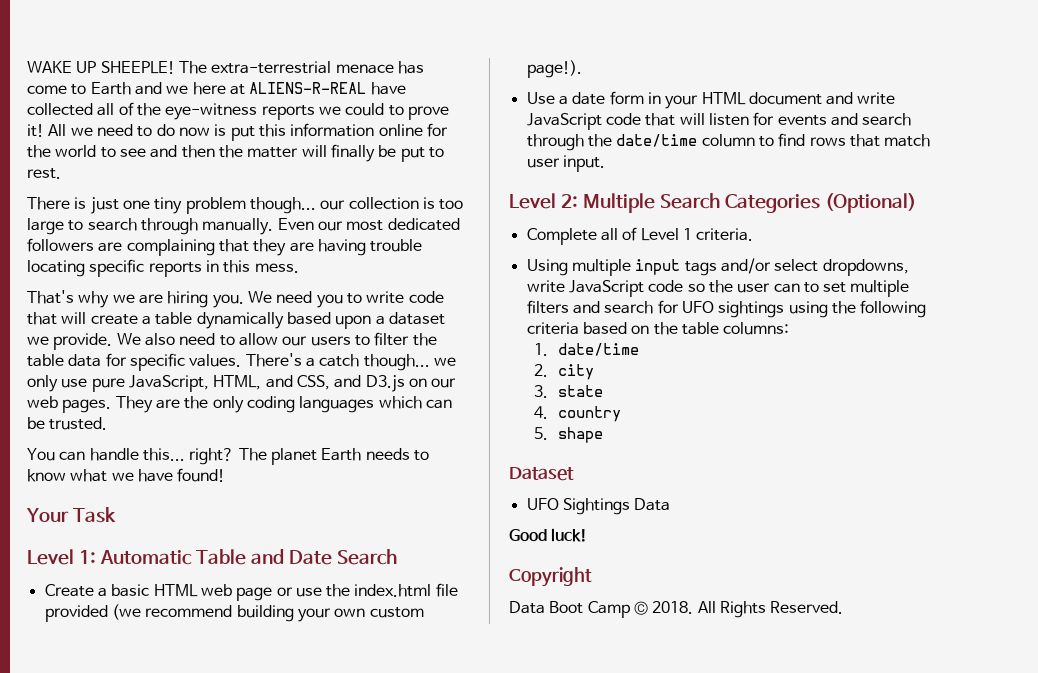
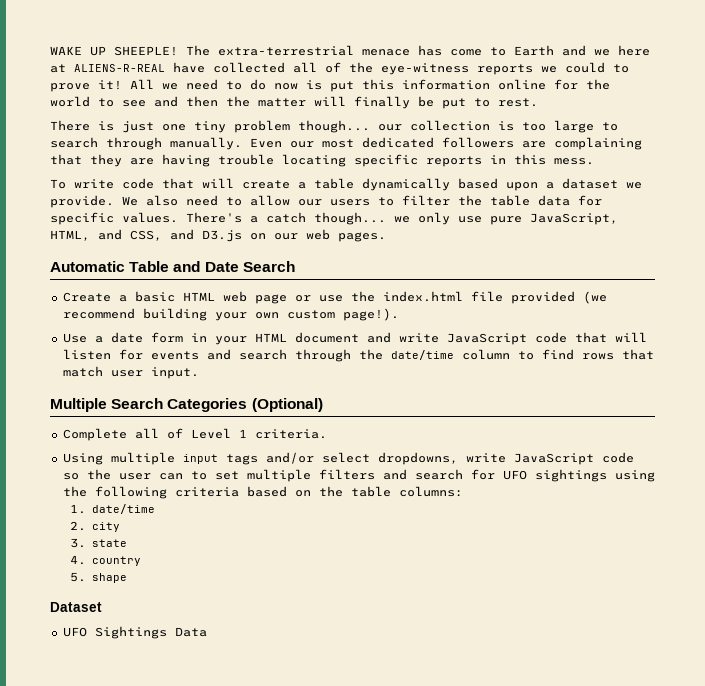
[27,290,362,308] That's why we are hiring you. We need you to -> [50,179,66,189] To
[115,396,452,413] [27,417,108,430] [27,448,429,465] [27,468,226,482] [26,507,116,523] [27,549,96,565] They are the only coding languages which can be trusted. // You can handle this... right? The planet Earth needs to know what we have found! // Your Task // Level 1: -> (386, 237) //
[509,193,578,209] Level 2: -> (199, 373) none
[509,528,588,542] [509,567,592,587] [509,601,844,618] // Good luck! // Copyright // Data Boot Camp © 2018. All Rights Reserved. -> (207, 632) none

